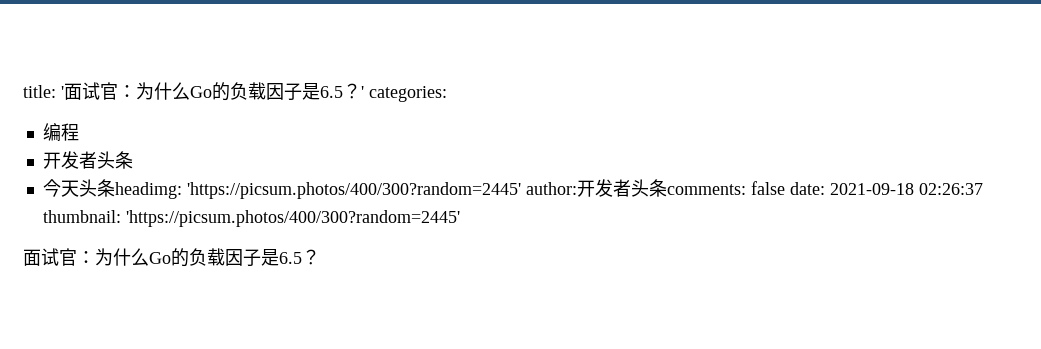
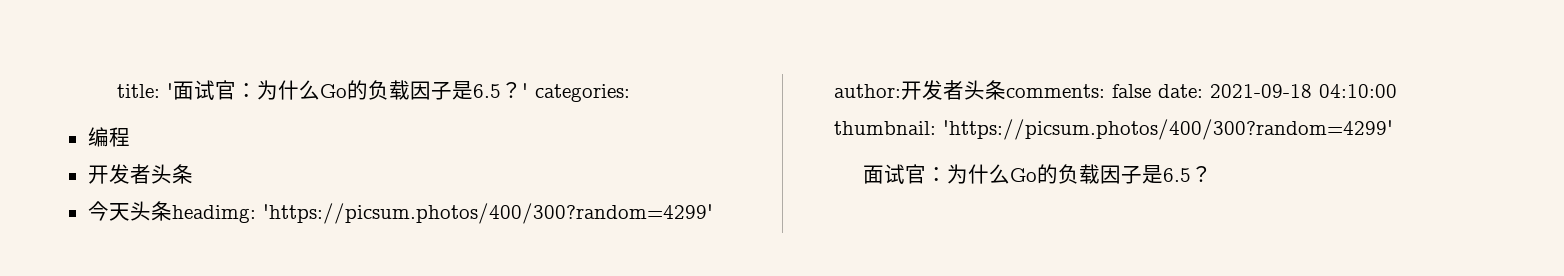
[186,182,521,199] 'https://picsum.photos/400/300?random=2445' -> [262,203,713,224] 'https://picsum.photos/400/300?random=4299'
[918,183,983,195] [42,210,460,227] 02:26:37 thumbnail: 'https://picsum.photos/400/300?random=2445' -> [1318,84,1397,98] [833,119,1393,140] 04:10:00 thumbnail: 'https://picsum.photos/400/300?random=4299'

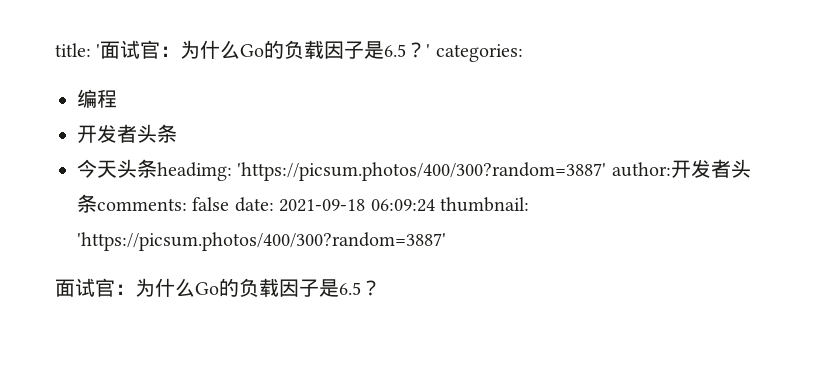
[262,203,713,224] 'https://picsum.photos/400/300?random=4299' -> [237,162,607,181] 'https://picsum.photos/400/300?random=3887'
[1318,84,1397,98] [833,119,1393,140] 04:10:00 thumbnail: 'https://picsum.photos/400/300?random=4299' -> [370,197,529,212] [77,232,446,251] 06:09:24 thumbnail: 'https://picsum.photos/400/300?random=3887'

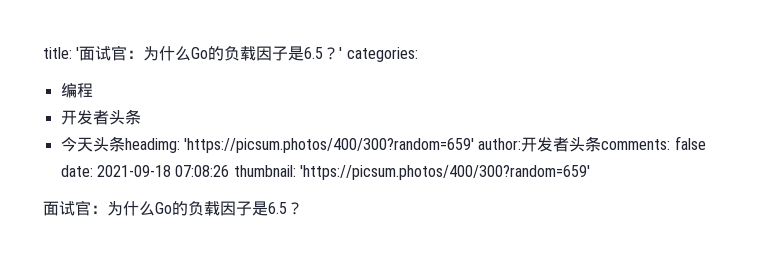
[237,162,607,181] 'https://picsum.photos/400/300?random=3887' -> [183,138,474,153] 'https://picsum.photos/400/300?random=659'
[370,197,529,212] [77,232,446,251] 06:09:24 thumbnail: 'https://picsum.photos/400/300?random=3887' -> [175,165,590,180] 07:08:26 thumbnail: 'https://picsum.photos/400/300?random=659'

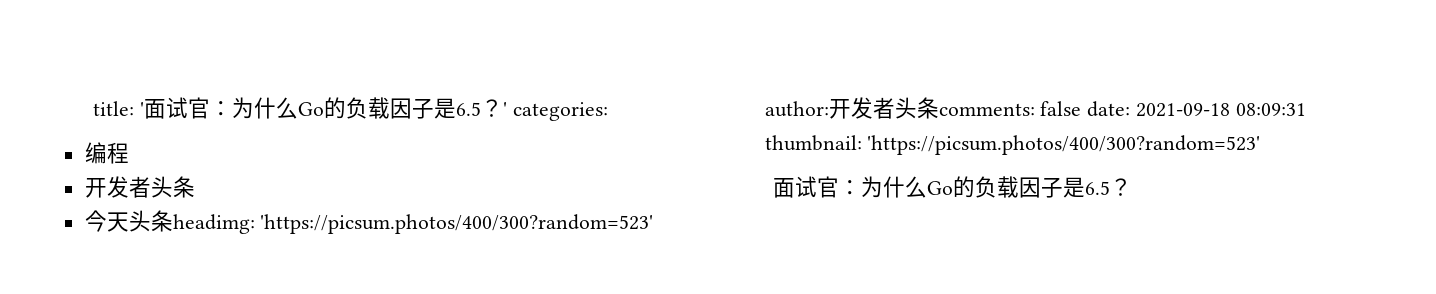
[183,138,474,153] 'https://picsum.photos/400/300?random=659' -> [260,214,654,234] 'https://picsum.photos/400/300?random=523'
[175,165,590,180] 07:08:26 thumbnail: 'https://picsum.photos/400/300?random=659' -> [1235,103,1306,116] [764,135,1261,155] 08:09:31 thumbnail: 'https://picsum.photos/400/300?random=523'

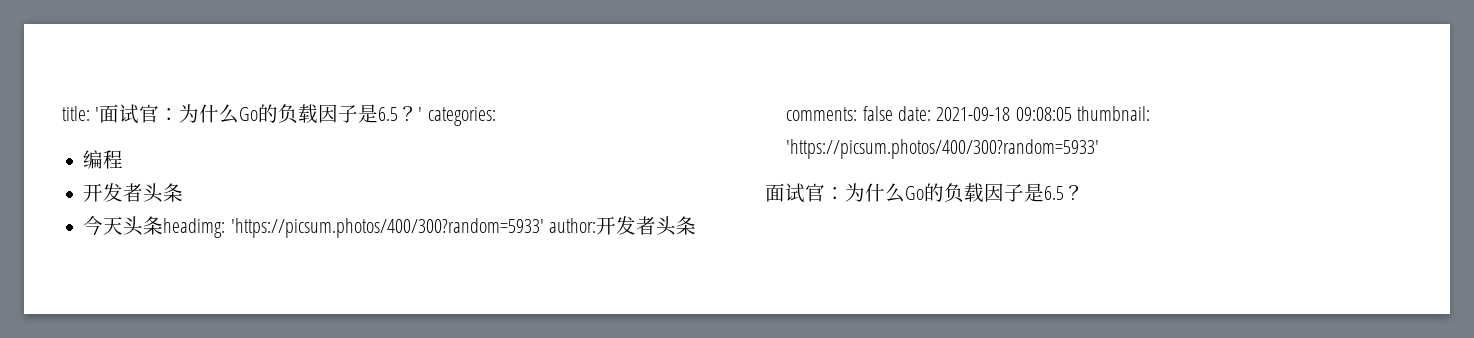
[260,214,654,234] 'https://picsum.photos/400/300?random=523' -> [230,218,544,238] 'https://picsum.photos/400/300?random=5933'
[1235,103,1306,116] [764,135,1261,155] 08:09:31 thumbnail: 'https://picsum.photos/400/300?random=523' -> [1015,106,1150,121] [786,139,1100,159] 09:08:05 thumbnail: 'https://picsum.photos/400/300?random=5933'

